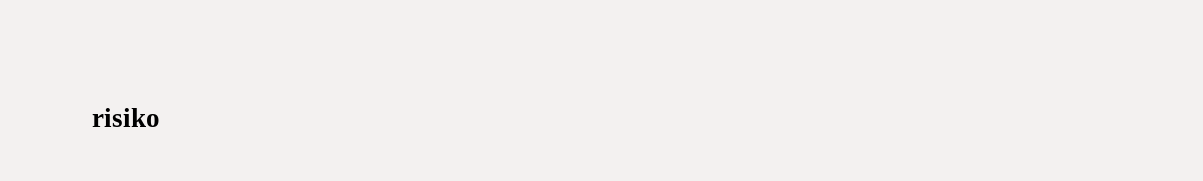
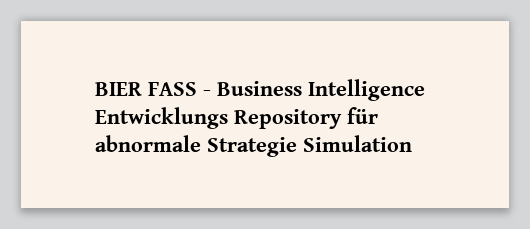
[92,108,160,127] risiko -> [95,79,425,101] [95,107,378,129] [95,135,412,157] BIER FASS - Business Intelligence Entwicklungs Repository für abnormale Strategie Simulation

